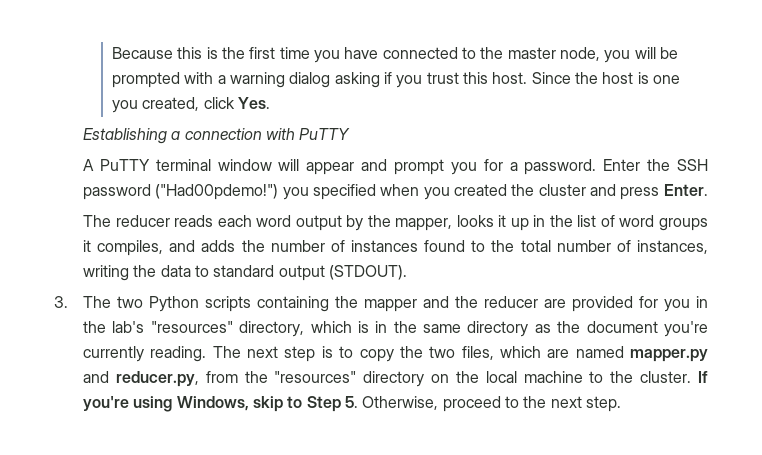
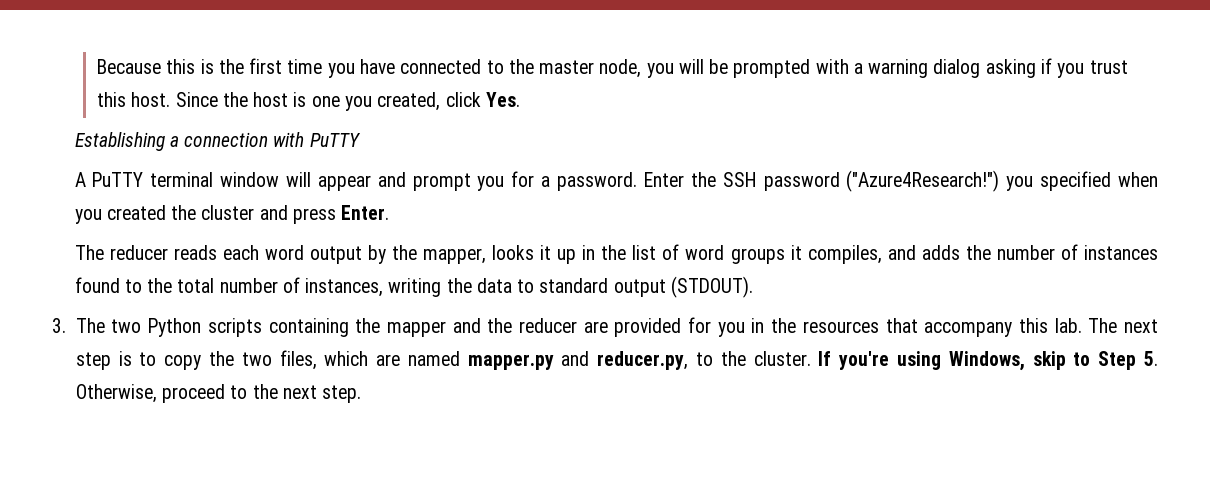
[155,184,279,200] ("Had00pdemo!") -> [846,170,1000,192] ("Azure4Research!")
[112,321,709,337] [83,346,207,362] lab's "resources" directory, which is in the same directory as the document you're currently reading. -> [802,318,1082,337] resources that accompany this lab.
[205,371,583,387] from the "resources" directory on the local machine -> (689, 360) none

